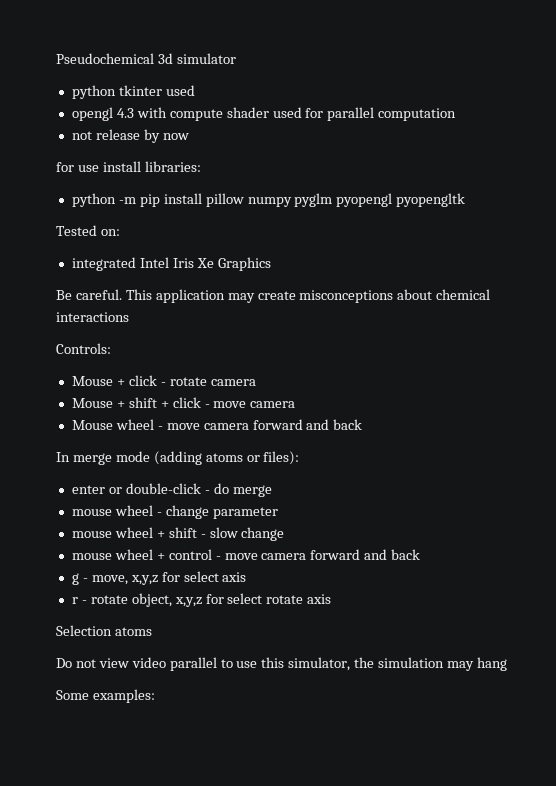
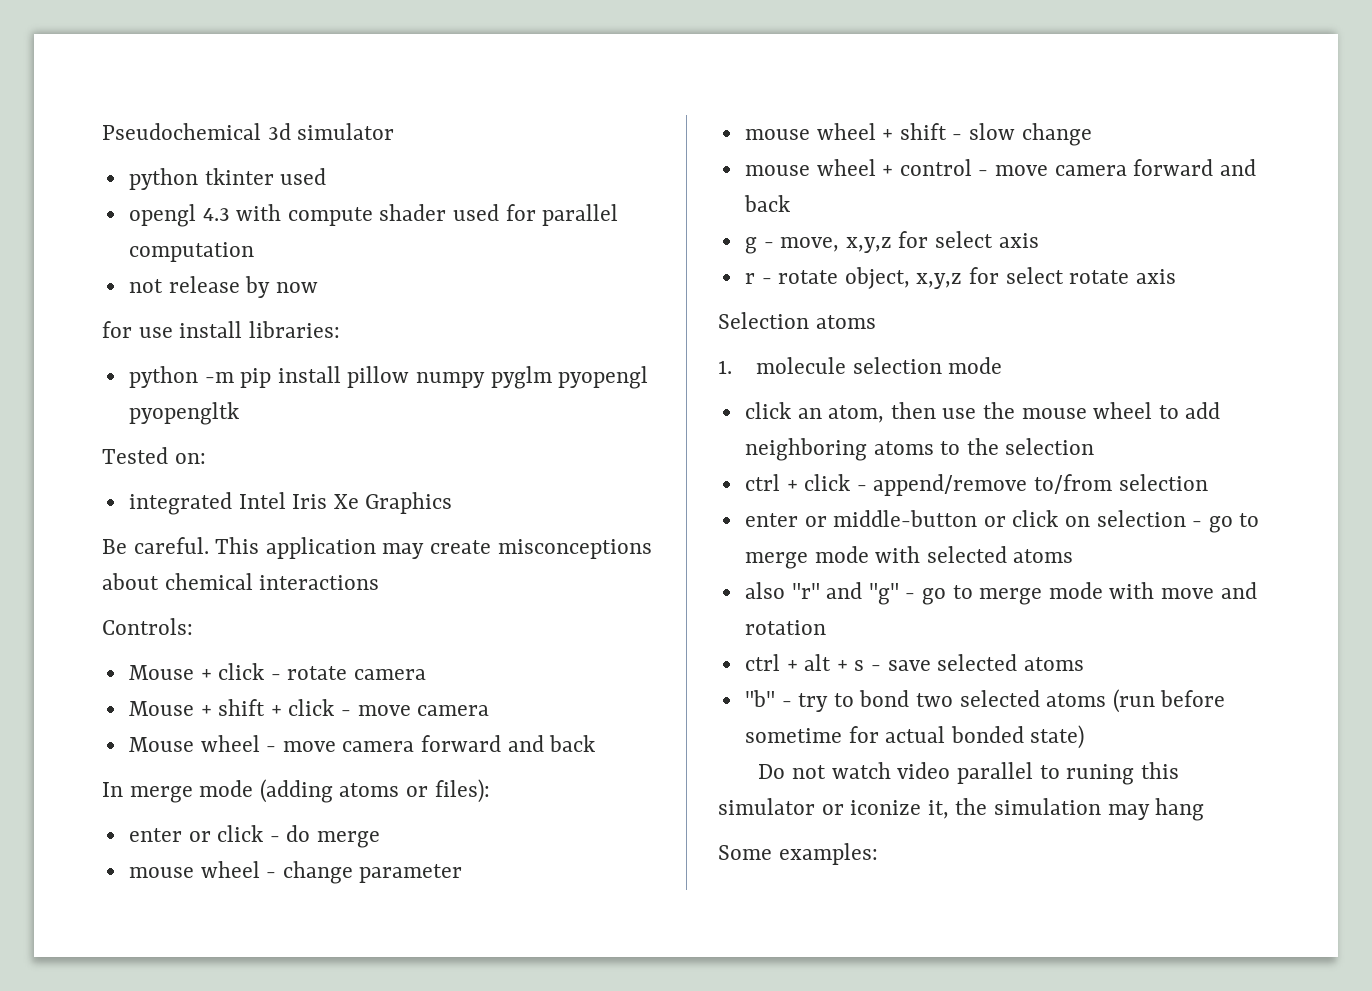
[125,483,201,494] double-click -> [217,825,264,842] click
(152, 631) none -> [718,357,1003,374] [744,402,1221,423] [744,438,1095,461] [744,474,1208,496] [744,510,1260,533] [744,546,1074,569] [744,582,1257,605] [744,620,826,635] [744,654,1084,671] [744,689,1226,713] [744,725,1085,749] // 1. molecule selection mode // click an atom, then use the mouse wheel to add neighboring atoms to the selection // ctrl + click - append/remove to/from selection // enter or middle-button or click on selection - go to merge mode with selected atoms // also "r" and "g" - go to merge mode with move and rotation // ctrl + alt + s - save selected atoms // "b" - try to bond two selected atoms (run before sometime for actual bonded state)
[98,658,129,668] view -> [831,762,891,779] watch
[236,657,351,671] use this simulator, -> [1066,762,1179,785] [718,798,949,819] runing this simulator or iconize it,

